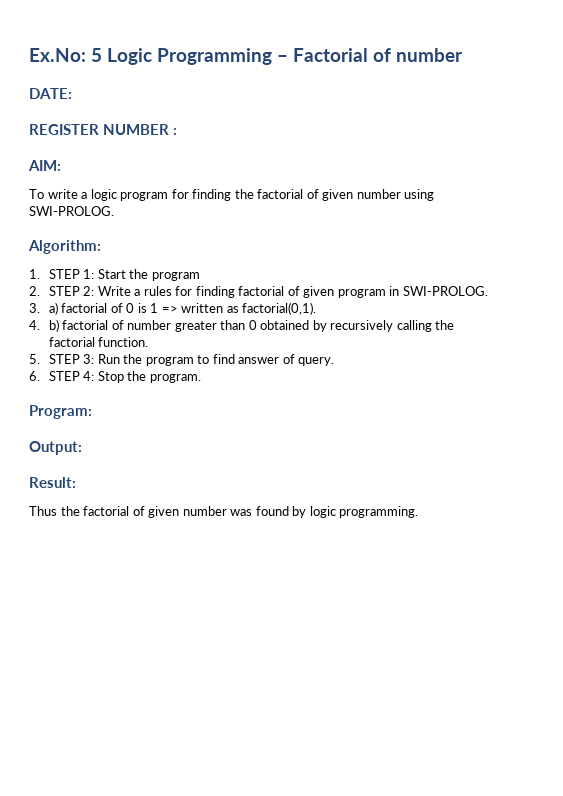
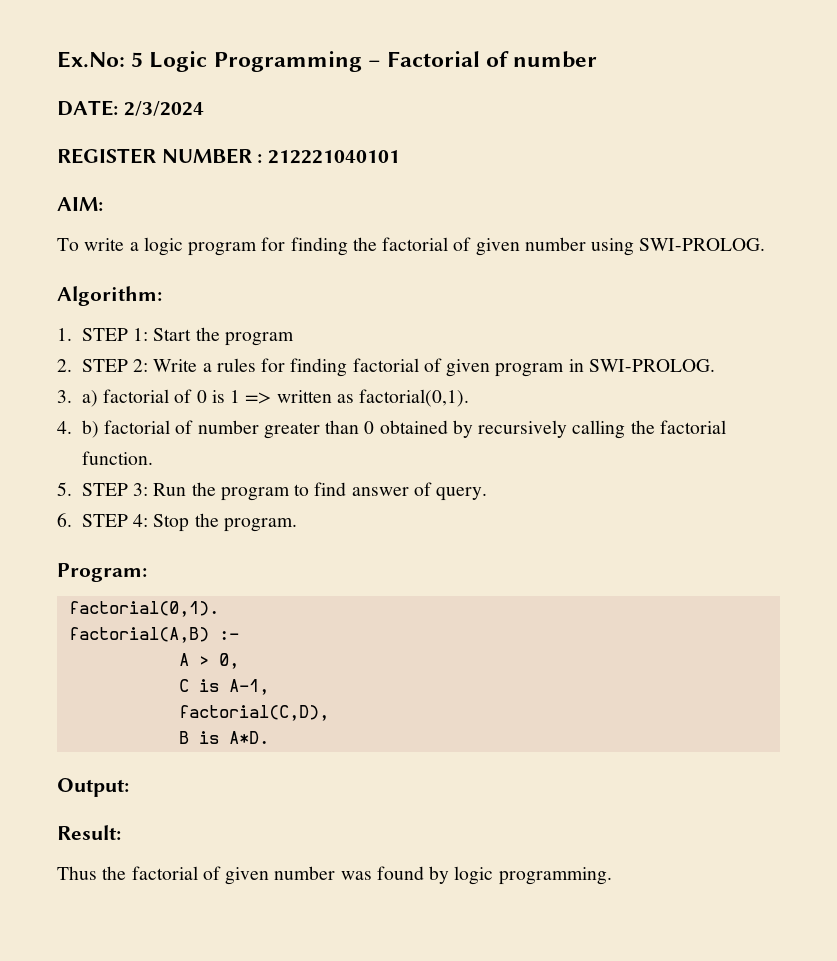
(72, 93) none -> [123,101,204,116] 2/3/2024
(177, 131) none -> [268,150,401,164] 212221040101
(92, 412) none -> [68,601,219,617] [68,627,239,643] [178,653,239,669] [178,679,269,695] [178,705,329,721] [178,731,269,744] // factorial(0,1). // factorial(A,B) :- // A > 0, // C is A-1, // factorial(C,D), // B is A*D.

